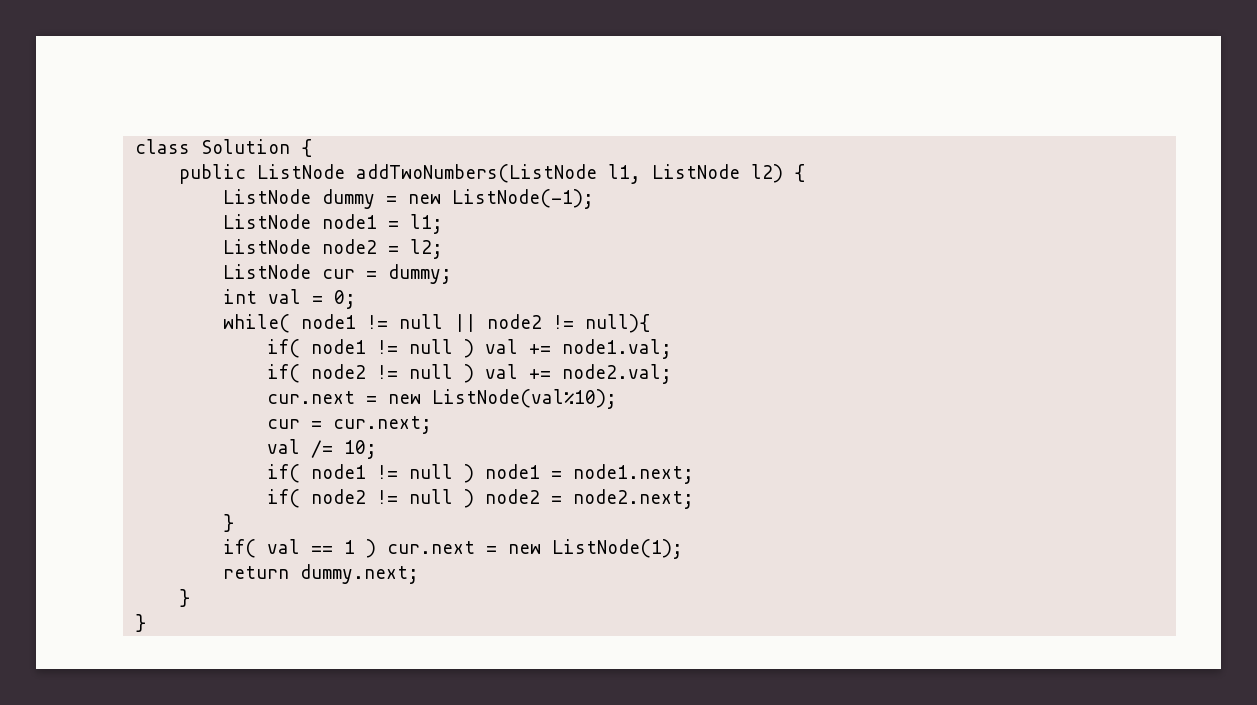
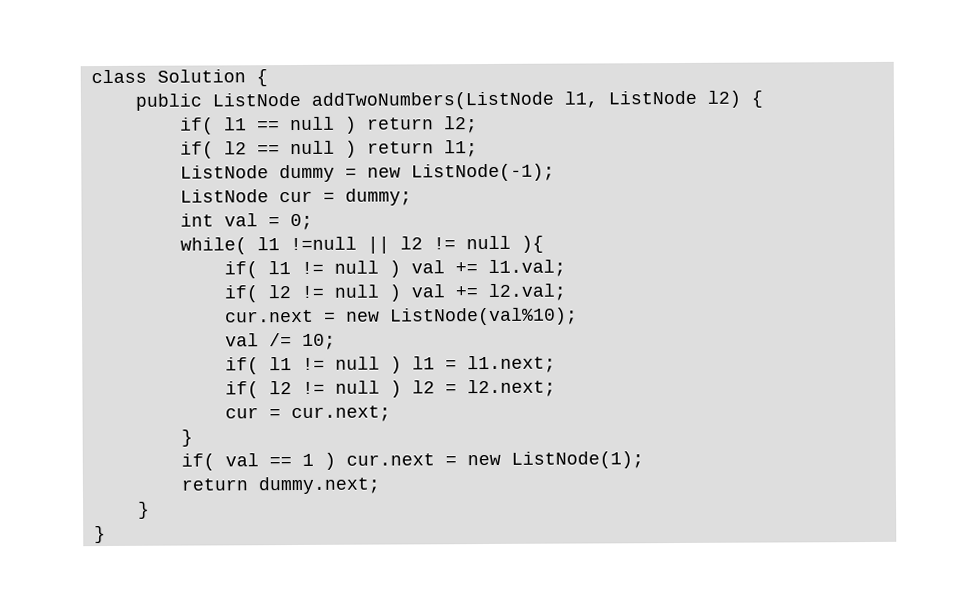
(805, 173) none -> [180,116,479,135] [180,140,479,159] // if( l1 == null ) return l2; // if( l2 == null ) return l1;
[223,214,443,234] [223,239,443,259] // ListNode node1 = l1; // ListNode node2 = l2; -> (556, 172) none
[301,314,650,333] [267,339,672,359] [267,364,672,384] node1 != null || node2 != null){ // if( node1 != null ) val += node1.val; // if( node2 != null ) val += node2.val; -> [257,235,545,254] [224,259,567,279] [224,283,567,303] l1 !=null || l2 != null ){ // if( l1 != null ) val += l1.val; // if( l2 != null ) val += l2.val;
[267,416,432,434] // cur = cur.next; -> (579, 316) none
[311,464,694,484] [267,489,694,509] node1 != null ) node1 = node1.next; // if( node2 != null ) node2 = node2.next; -> [269,355,557,374] [225,379,557,399] [225,405,392,423] l1 != null ) l1 = l1.next; // if( l2 != null ) l2 = l2.next; // cur = cur.next;

